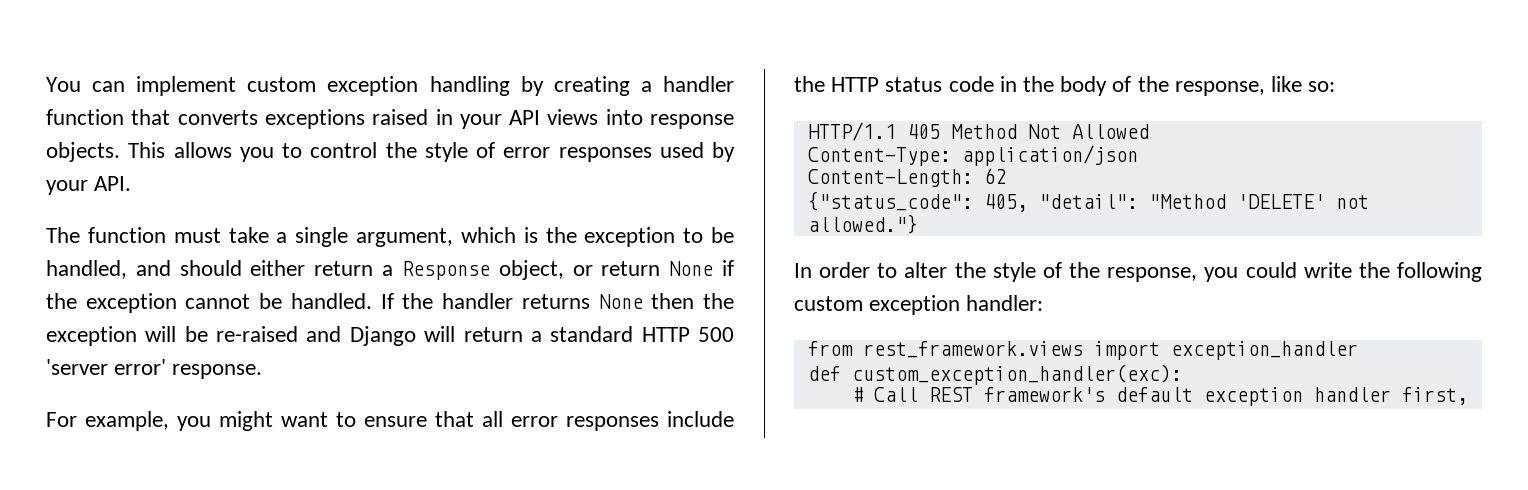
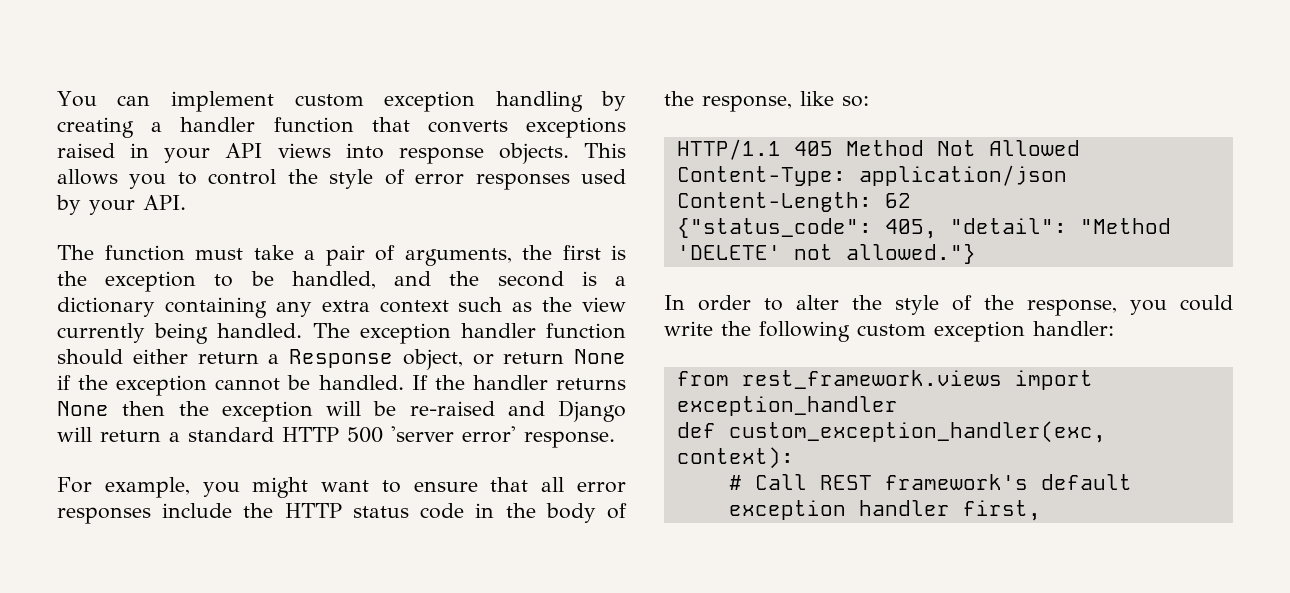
[295,227,516,247] single argument, which -> [325,245,601,266] pair of arguments, the first
(171, 268) none -> [449,271,626,287] [57,297,626,318] [57,323,626,344] the second is a dictionary containing any extra context such as the view currently being handled. The exception handler function
[851,364,1182,385] custom_exception_handler(exc): -> [728,421,1106,443] [676,447,794,469] custom_exception_handler(exc, context):

